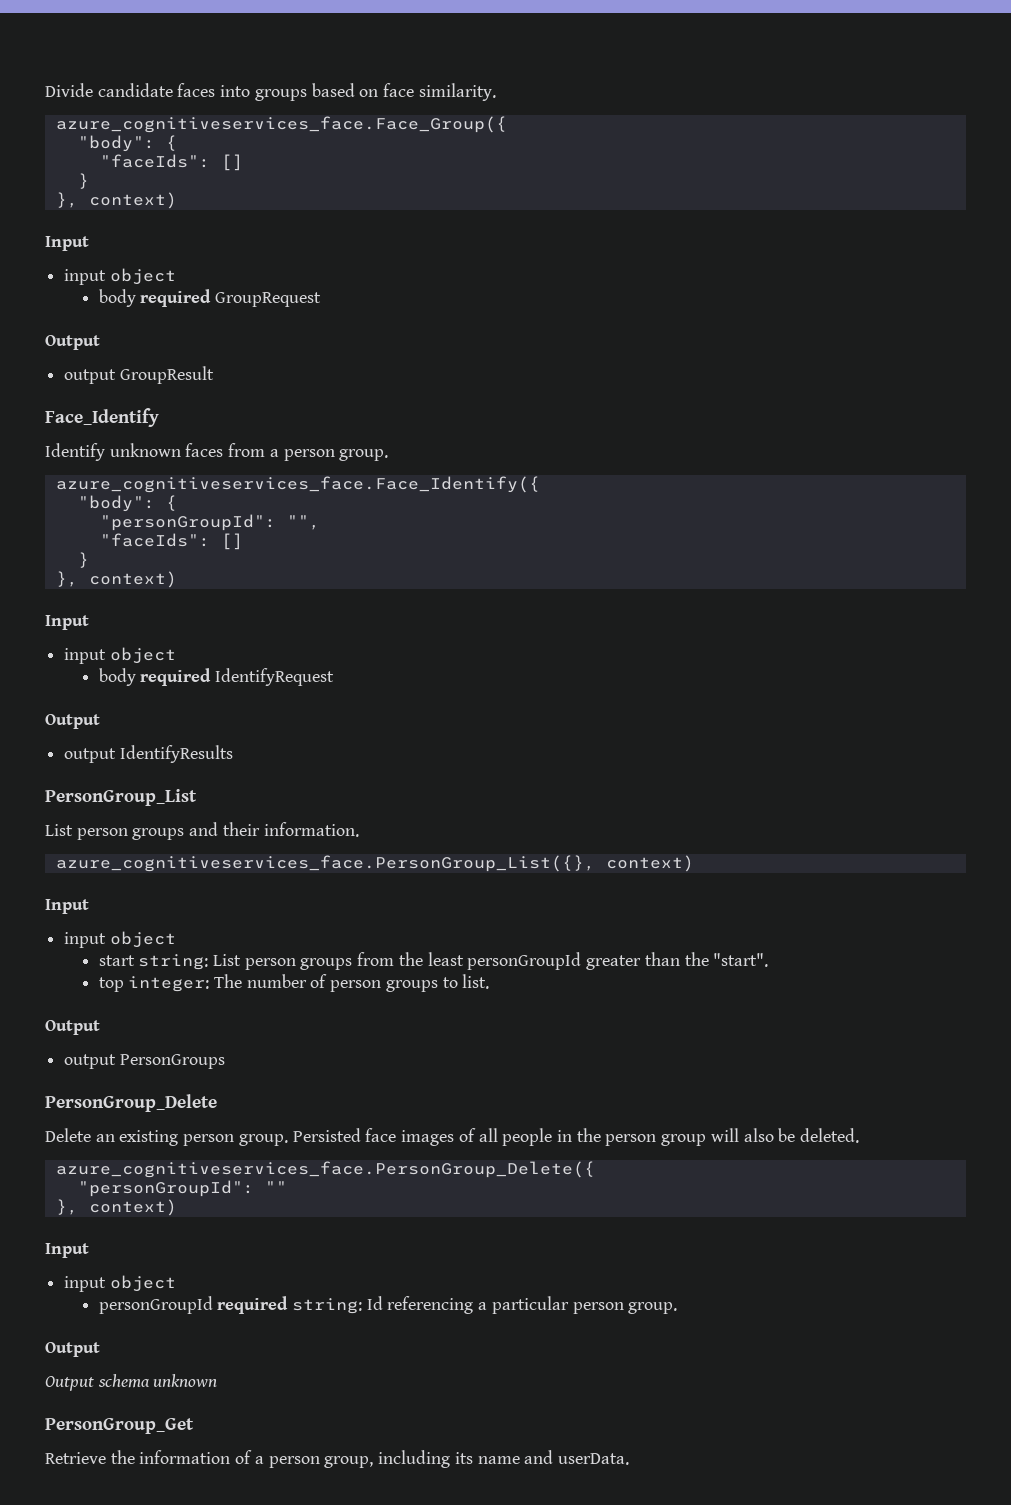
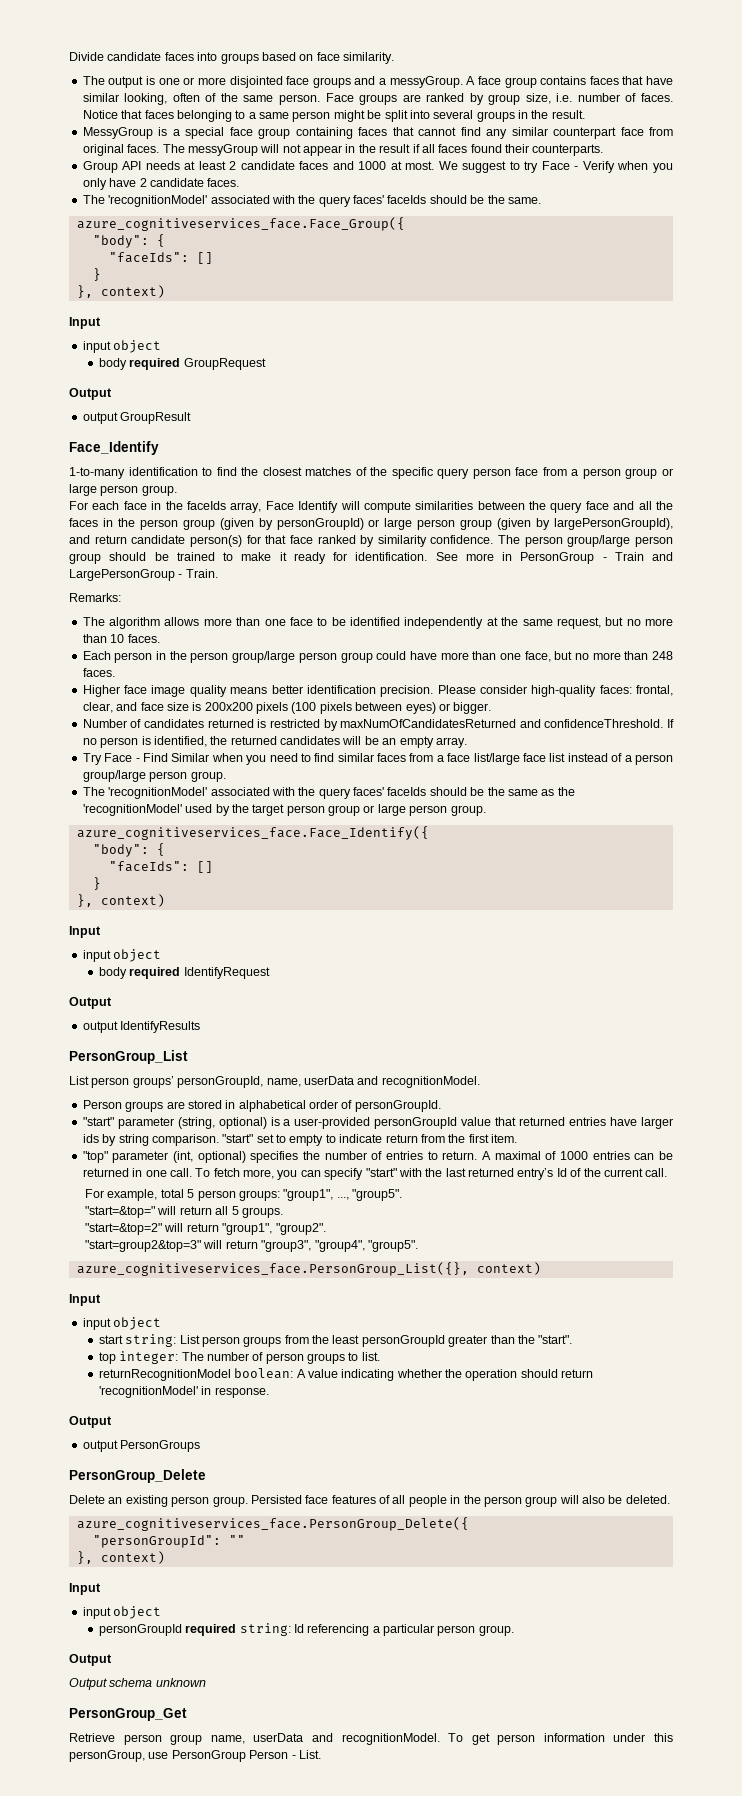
(496, 92) none -> [82,76,673,88] [82,93,673,105] [82,110,585,122] [82,127,674,139] [82,144,604,156] [82,161,673,173] [82,178,240,190] [82,195,541,207] // The output is one or more disjointed face groups and a messyGroup. A face group contains faces that have similar looking, often of the same person. Face groups are ranked by group size, i.e. number of faces. Notice that faces belonging to a same person might be split into several groups in the result. // MessyGroup is a special face group containing faces that cannot find any similar counterpart face from original faces. The messyGroup will not appear in the result if all faces found their counterparts. // Group API needs at least 2 candidate faces and 1000 at most. We suggest to try Face - Verify when you only have 2 candidate faces. // The 'recognitionModel' associated with the query faces' faceIds should be the same.
[45,443,279,461] Identify unknown faces from a -> [69,467,673,479] [69,484,177,496] [69,501,674,513] [69,518,674,530] [69,535,674,547] [69,552,673,564] [69,569,218,581] [69,593,121,602] [82,617,674,629] [82,634,160,643] [82,651,673,663] [82,668,115,677] [82,685,673,697] [82,702,492,714] [82,719,674,731] [82,736,467,748] [82,753,673,765] [82,770,226,782] [82,787,575,799] [82,804,406,816] 1-to-many identification to find the closest matches of the specific query person face from a person group or large person group. // For each face in the faceIds array, Face Identify will compute similarities between the query face and all the faces in the person group (given by personGroupId) or large person group (given by largePersonGroupId), and return candidate person(s) for that face ranked by similarity confidence. The person group/large person group should be trained to make it ready for identification. See more in PersonGroup - Train and LargePersonGroup - Train. // Remarks: // The algorithm allows more than one face to be identified independently at the same request, but no more than 10 faces. // Each person in the person group/large person group could have more than one face, but no more than 248 faces. // Higher face image quality means better identification precision. Please consider high-quality faces: frontal, clear, and face size is 200x200 pixels (100 pixels between eyes) or bigger. // Number of candidates returned is restricted by maxNumOfCandidatesReturned and confidenceThreshold. If no person is identified, the returned candidates will be an empty array. // Try Face - Find Similar when you need to find similar faces from a face list/large face list instead of a person group/large person group. // The 'recognitionModel' associated with the query faces' faceIds should be the same as the 'recognitionModel' used by the target person group or large
[99,514,320,531] // "personGroupId": "", -> (165, 849) none
[132,822,359,840] groups and their information. -> [132,1076,480,1088] [82,1100,441,1112] [82,1117,673,1129] [82,1134,517,1146] [82,1151,674,1163] [82,1168,668,1180] [85,1189,403,1201] [85,1206,283,1218] [85,1223,326,1235] [85,1240,418,1252] groups’ personGroupId, name, userData and recognitionModel. // Person groups are stored in alphabetical order of personGroupId. // "start" parameter (string, optional) is a user-provided personGroupId value that returned entries have larger ids by string comparison. "start" set to empty to indicate return from the first item. // "top" parameter (int, optional) specifies the number of entries to return. A maximal of 1000 entries can be returned in one call. To fetch more, you can specify "start" with the last returned entry’s Id of the current call. // For example, total 5 person groups: "group1", ..., "group5". // "start=&top=" will return all 5 groups. // "start=&top=2" will return "group1", "group2". // "start=group2&top=3" will return "group3", "group4", "group5".
(490, 981) none -> [98,1368,594,1381] [98,1386,269,1398] // returnRecognitionModel boolean: A value indicating whether the operation should return 'recognitionModel' in response.
[401,1130,455,1146] images -> [331,1495,376,1504] features
[110,1450,629,1468] the information of a person group, including its name and userData. -> [123,1733,673,1745] [69,1750,321,1762] person group name, userData and recognitionModel. To get person information under this personGroup, use PersonGroup Person - List.

